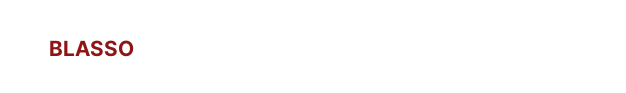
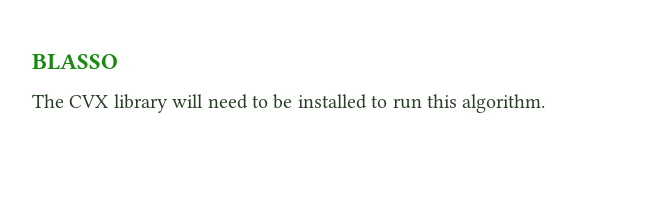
(134, 48) none -> [32,94,546,113] // The CVX library will need to be installed to run this algorithm.

